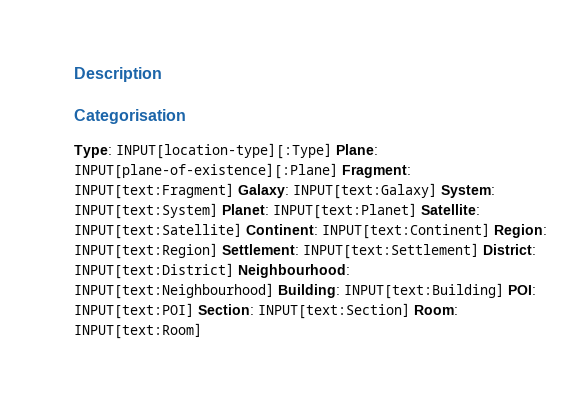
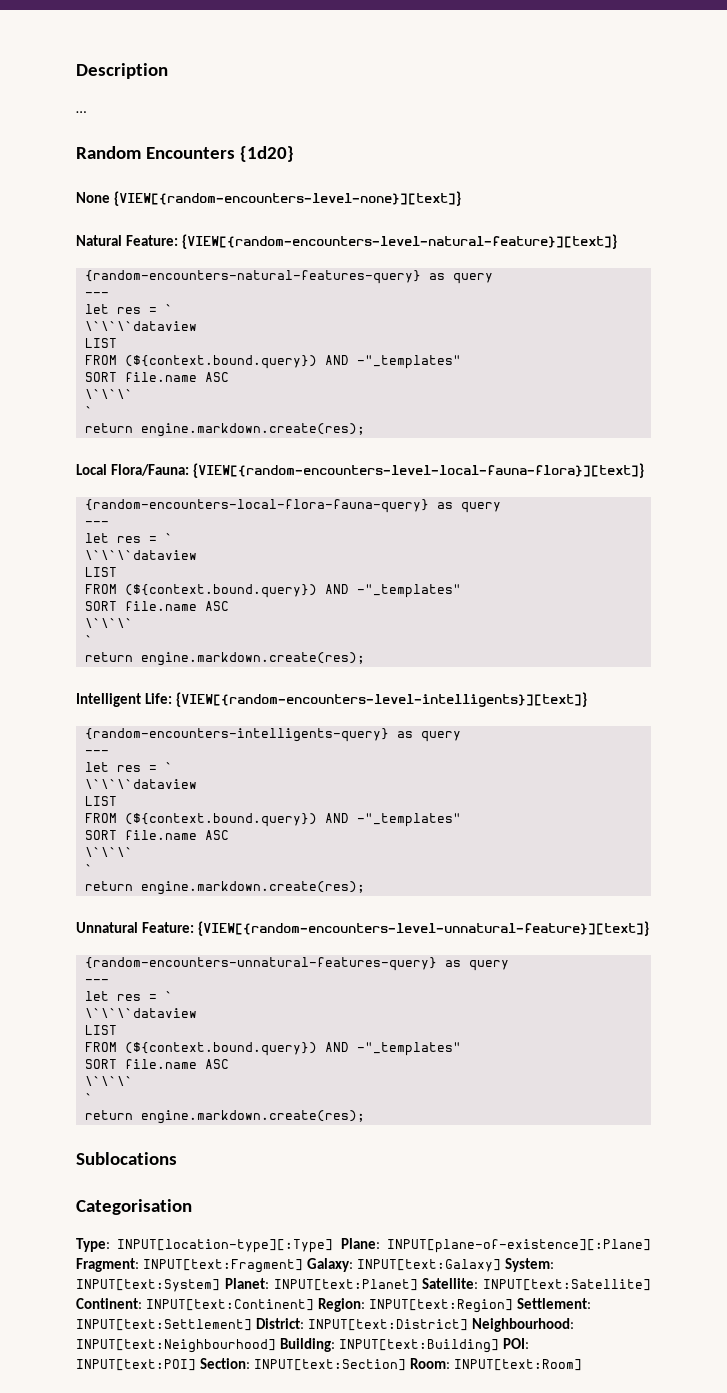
(162, 74) none -> [76,111,86,113] [76,146,294,162] [76,191,461,206] [76,234,617,249] [84,270,493,284] [84,292,109,297] [84,304,173,314] [84,321,197,331] [84,338,117,348] [84,355,461,369] [84,372,229,382] [84,389,133,399] [84,406,93,416] [84,423,365,437] [76,463,644,478] [84,499,501,513] [84,521,109,526] [84,533,173,543] [84,550,197,560] [84,567,117,577] [84,584,461,598] [84,601,229,611] [84,618,133,628] [84,635,93,645] [84,652,365,666] [76,692,587,707] [84,728,461,742] [84,750,109,755] [84,762,173,772] [84,779,197,789] [84,796,117,806] [84,813,461,827] [84,830,229,840] [84,847,133,857] [84,864,93,874] [84,881,365,895] [76,921,649,936] [84,957,509,971] [84,979,109,984] [84,991,173,1001] [84,1008,197,1018] [84,1025,117,1035] [84,1042,461,1056] [84,1059,229,1069] [84,1076,133,1086] [84,1093,93,1103] [84,1110,365,1124] [76,1152,177,1165] // … // Random Encounters {1d20} // None {VIEW[{random-encounters-level-none}][text]} // Natural Feature: {VIEW[{random-encounters-level-natural-feature}][text]} // {random-encounters-natural-features-query} as query // --- // let res = ` // \`\`\`dataview // LIST // FROM (${context.bound.query}) AND -"_templates" // SORT file.name ASC // \`\`\` // ` // return engine.markdown.create(res); // Local Flora/Fauna: {VIEW[{random-encounters-level-local-fauna-flora}][text]} // {random-encounters-local-flora-fauna-query} as query // --- // let res = ` // \`\`\`dataview // LIST // FROM (${context.bound.query}) AND -"_templates" // SORT file.name ASC // \`\`\` // ` // return engine.markdown.create(res); // Intelligent Life: {VIEW[{random-encounters-level-intelligents}][text]} // {random-encounters-intelligents-query} as query // --- // let res = ` // \`\`\`dataview // LIST // FROM (${context.bound.query}) AND -"_templates" // SORT file.name ASC // \`\`\` // ` // return engine.markdown.create(res); // Unnatural Feature: {VIEW[{random-encounters-level-unnatural-feature}][text]} // {random-encounters-unnatural-features-query} as query // --- // let res = ` // \`\`\`dataview // LIST // FROM (${context.bound.query}) AND -"_templates" // SORT file.name ASC // \`\`\` // ` // return engine.markdown.create(res); // Sublocations

